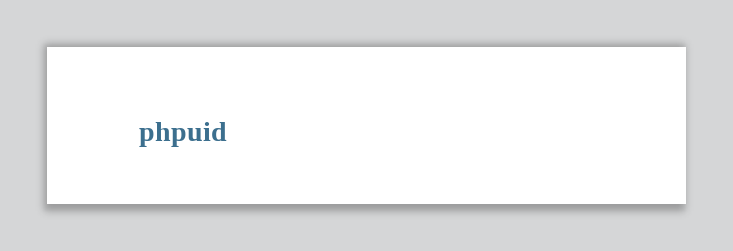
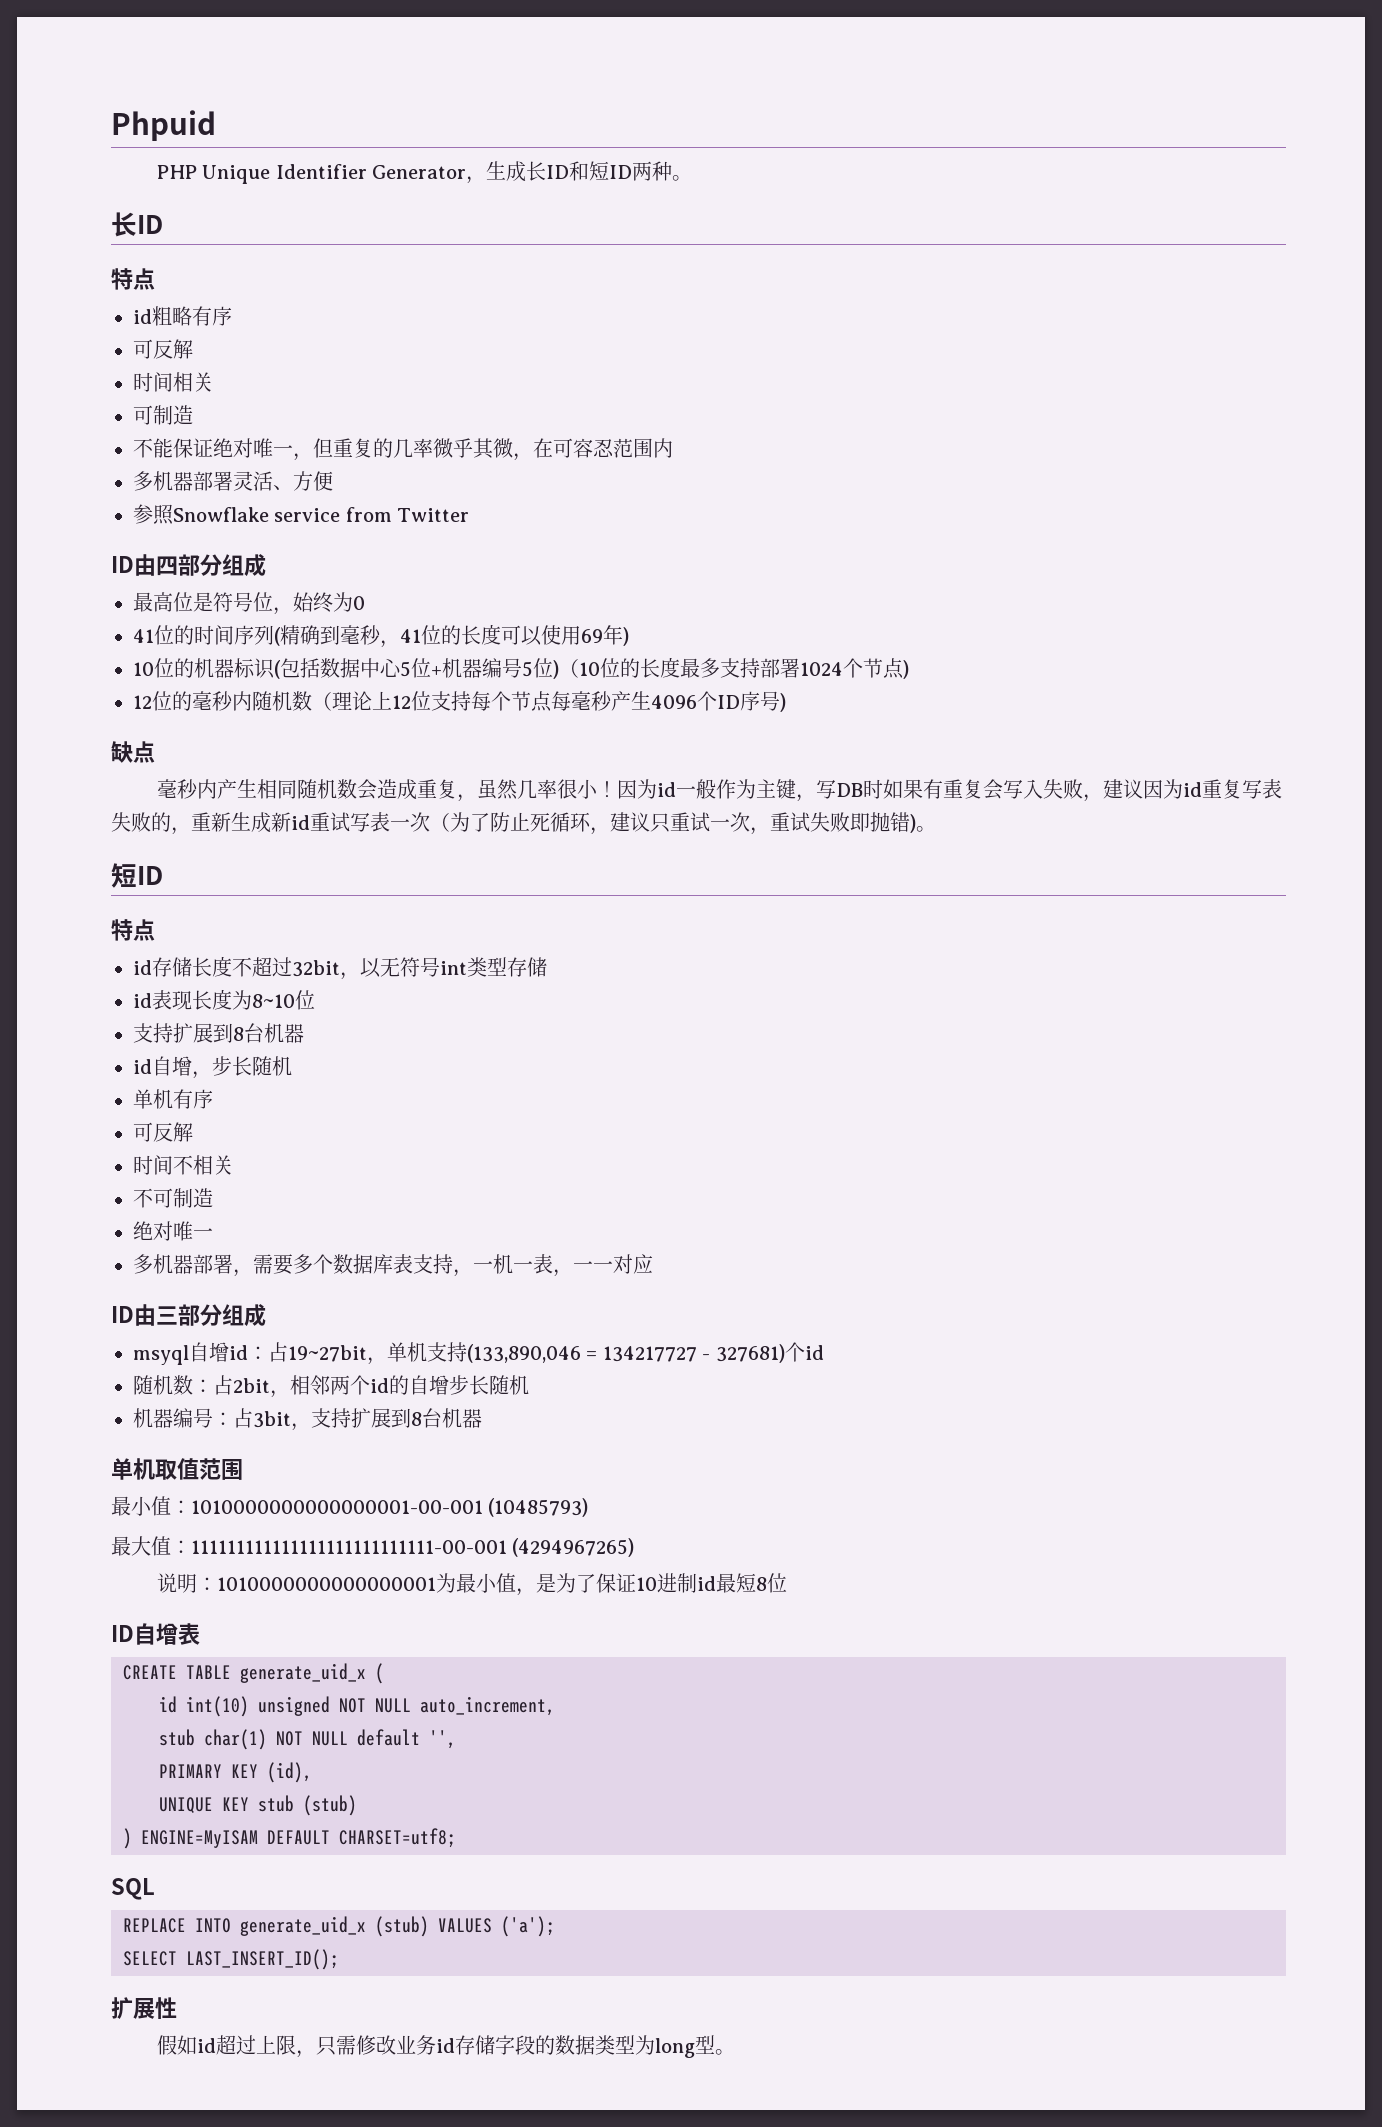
[139,122,227,147] phpuid -> [111,110,216,141] [156,161,692,184] [111,212,163,237] [111,268,155,290] [133,306,232,326] [133,339,193,359] [133,372,213,392] [133,405,193,425] [133,438,673,461] [133,471,333,491] [133,504,470,525] [111,554,266,577] [133,592,365,615] [133,624,629,648] [133,657,909,679] [133,691,786,712] [111,741,155,763] [156,779,1282,802] [111,812,936,835] [111,863,163,888] [111,919,155,941] [133,956,547,980] [133,989,315,1010] [133,1023,304,1043] [133,1056,292,1079] [133,1089,213,1109] [133,1122,193,1142] [133,1155,233,1175] [133,1188,213,1208] [133,1221,213,1241] [133,1254,653,1277] [111,1304,266,1327] [133,1342,824,1365] [133,1375,529,1398] [133,1408,482,1431] [111,1458,243,1480] [111,1496,589,1517] [111,1536,635,1557] [156,1573,787,1596] [111,1623,200,1645] [123,1663,384,1684] [159,1696,555,1717] [159,1729,456,1750] [159,1762,312,1783] [159,1795,357,1816] [123,1828,456,1849] [111,1878,155,1900] [123,1916,555,1937] [123,1949,339,1970] [111,1997,177,2019] [156,2035,735,2058] Phpuid // PHP Unique Identifier Generator，生成长ID和短ID两种。 // 长ID // 特点 // id粗略有序 // 可反解 // 时间相关 // 可制造 // 不能保证绝对唯一，但重复的几率微乎其微，在可容忍范围内 // 多机器部署灵活、方便 // 参照Snowflake service from Twitter // ID由四部分组成 // 最高位是符号位，始终为0 // 41位的时间序列(精确到毫秒，41位的长度可以使用69年) // 10位的机器标识(包括数据中心5位+机器编号5位)（10位的长度最多支持部署1024个节点) // 12位的毫秒内随机数（理论上12位支持每个节点每毫秒产生4096个ID序号) // 缺点 // 毫秒内产生相同随机数会造成重复，虽然几率很小！因为id一般作为主键，写DB时如果有重复会写入失败，建议因为id重复写表失败的，重新生成新id重试写表一次（为了防止死循环，建议只重试一次，重试失败即抛错)。 // 短ID // 特点 // id存储长度不超过32bit，以无符号int类型存储 // id表现长度为8~10位 // 支持扩展到8台机器 // id自增，步长随机 // 单机有序 // 可反解 // 时间不相关 // 不可制造 // 绝对唯一 // 多机器部署，需要多个数据库表支持，一机一表，一一对应 // ID由三部分组成 // msyql自增id：占19~27bit，单机支持(133,890,046 = 134217727 - 327681)个id // 随机数：占2bit，相邻两个id的自增步长随机 // 机器编号：占3bit，支持扩展到8台机器 // 单机取值范围 // 最小值：1010000000000000001-00-001 (10485793) // 最大值：111111111111111111111111111-00-001 (4294967265) // 说明：1010000000000000001为最小值，是为了保证10进制id最短8位 // ID自增表 // CREATE TABLE generate_uid_x ( // id int(10) unsigned NOT NULL auto_increment, // stub char(1) NOT NULL default '', // PRIMARY KEY (id), // UNIQUE KEY stub (stub) // ) ENGINE=MyISAM DEFAULT CHARSET=utf8; // SQL // REPLACE INTO generate_uid_x (stub) VALUES ('a'); // SELECT LAST_INSERT_ID(); // 扩展性 // 假如id超过上限，只需修改业务id存储字段的数据类型为long型。

